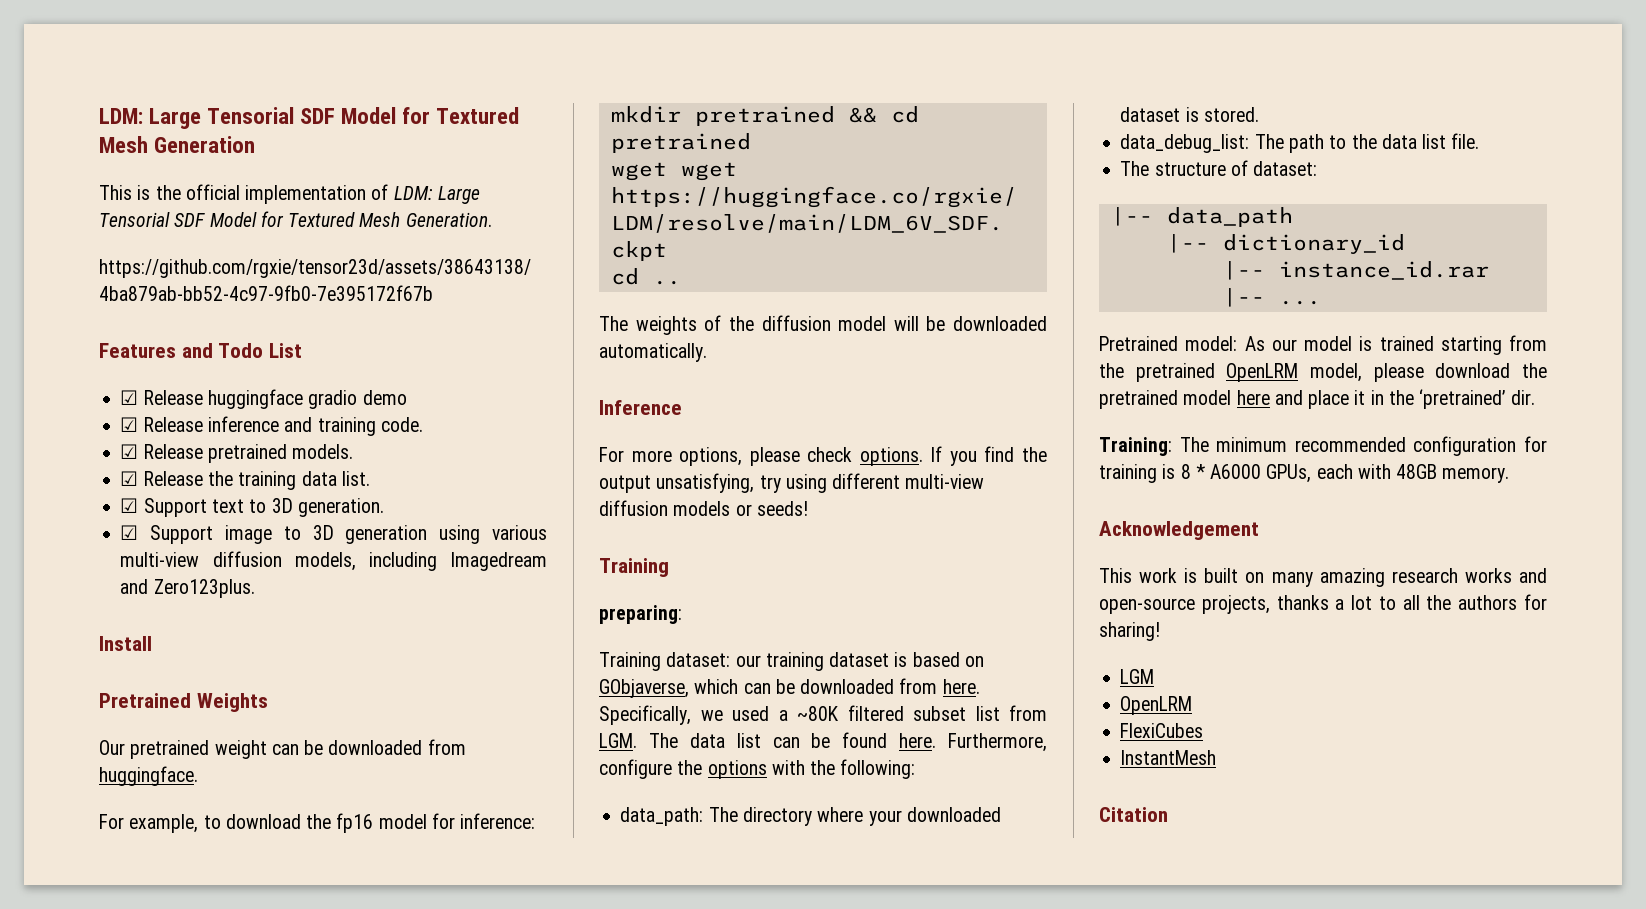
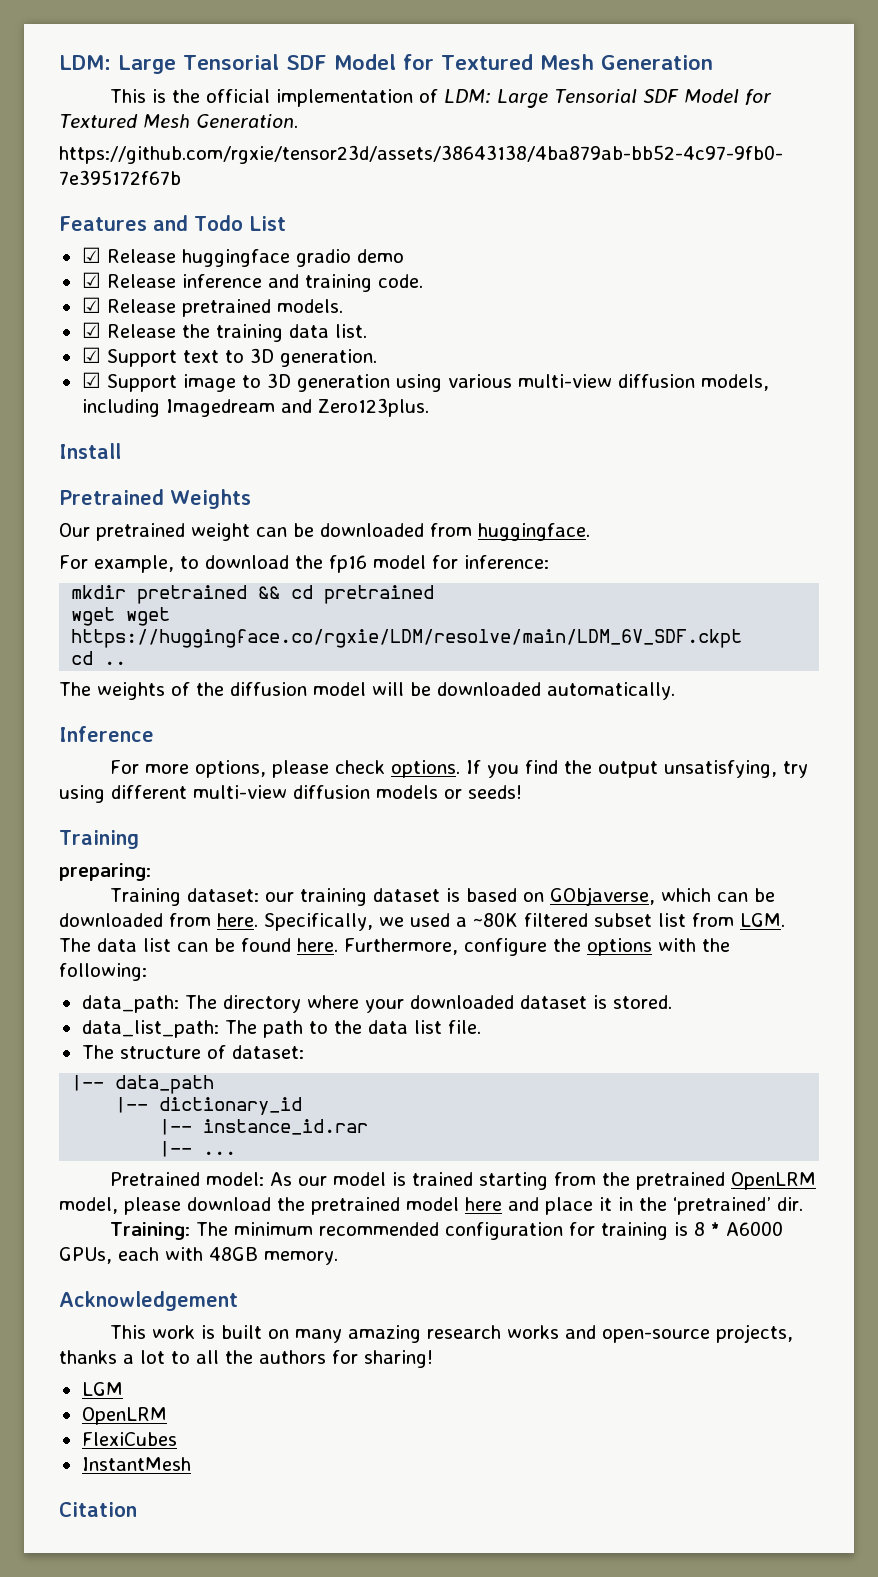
[1120,134,1250,153] data_debug_list: -> [81,1020,219,1038] data_list_path:

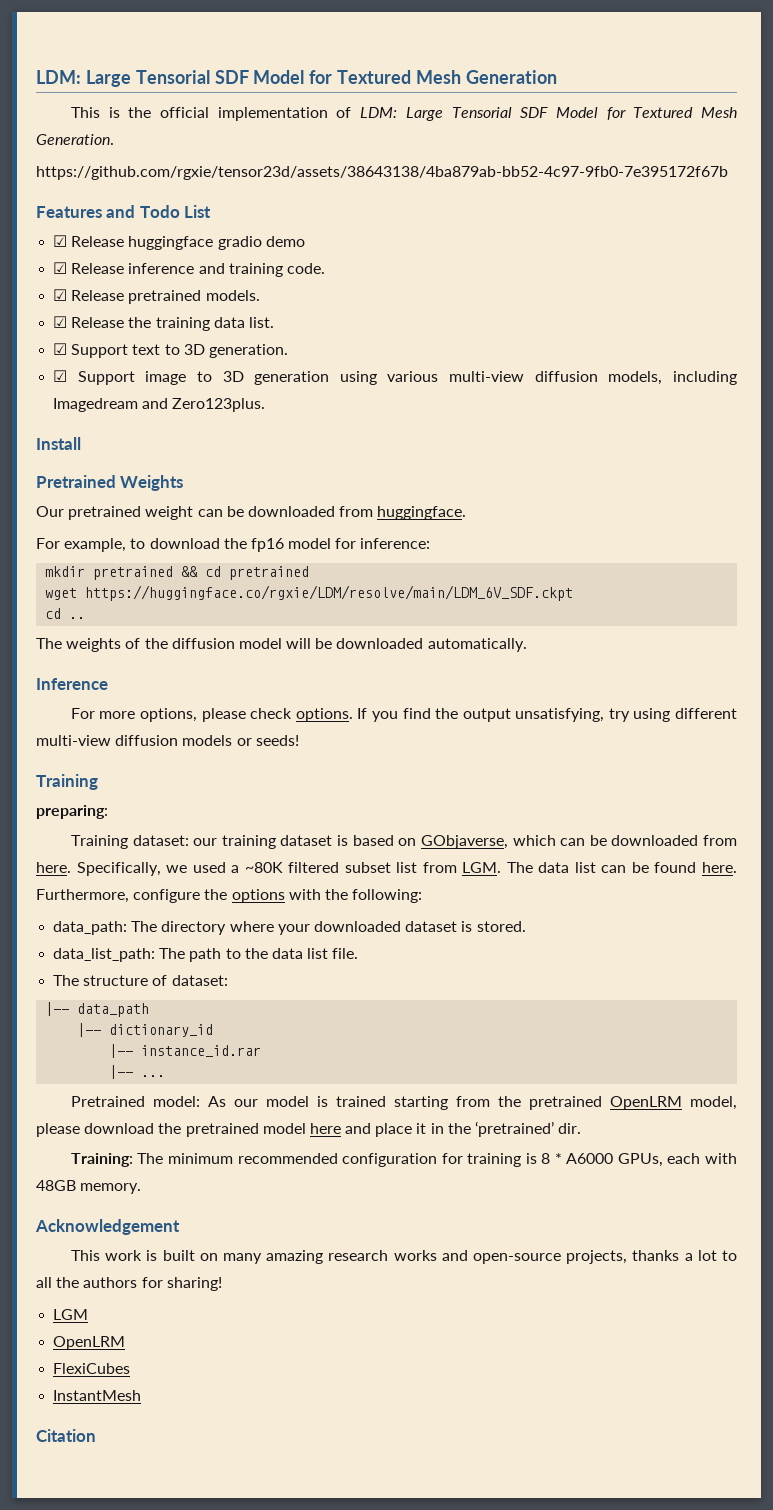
[126,607,171,626] wget -> (78, 594) none

